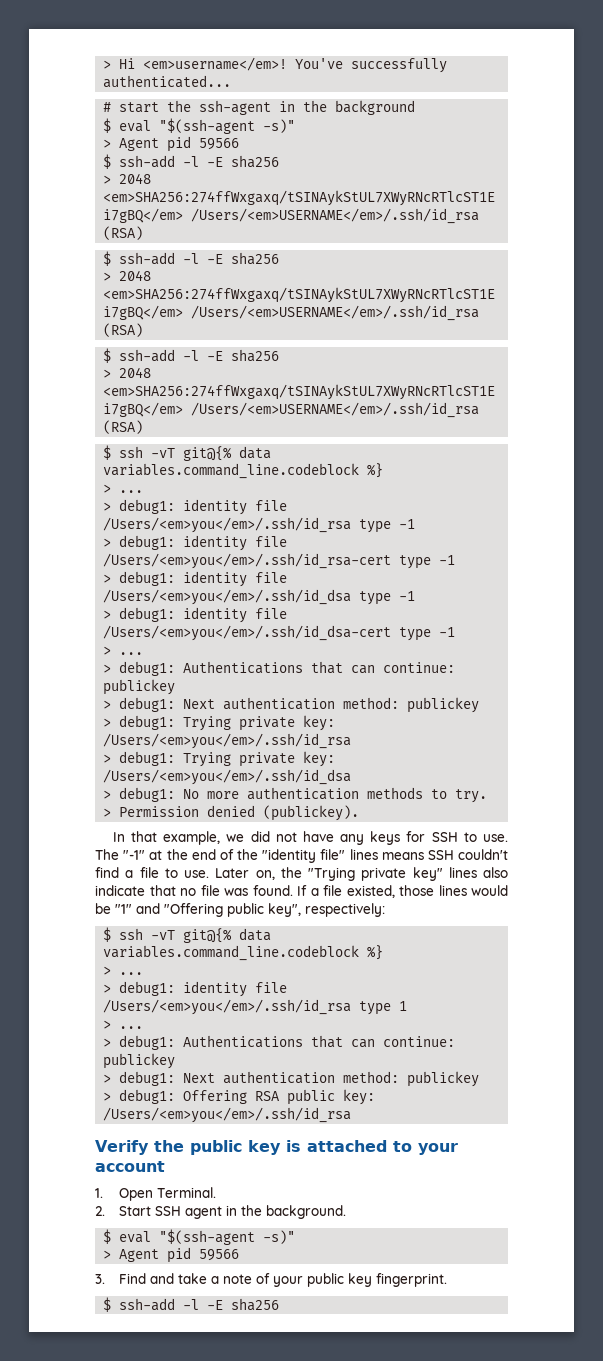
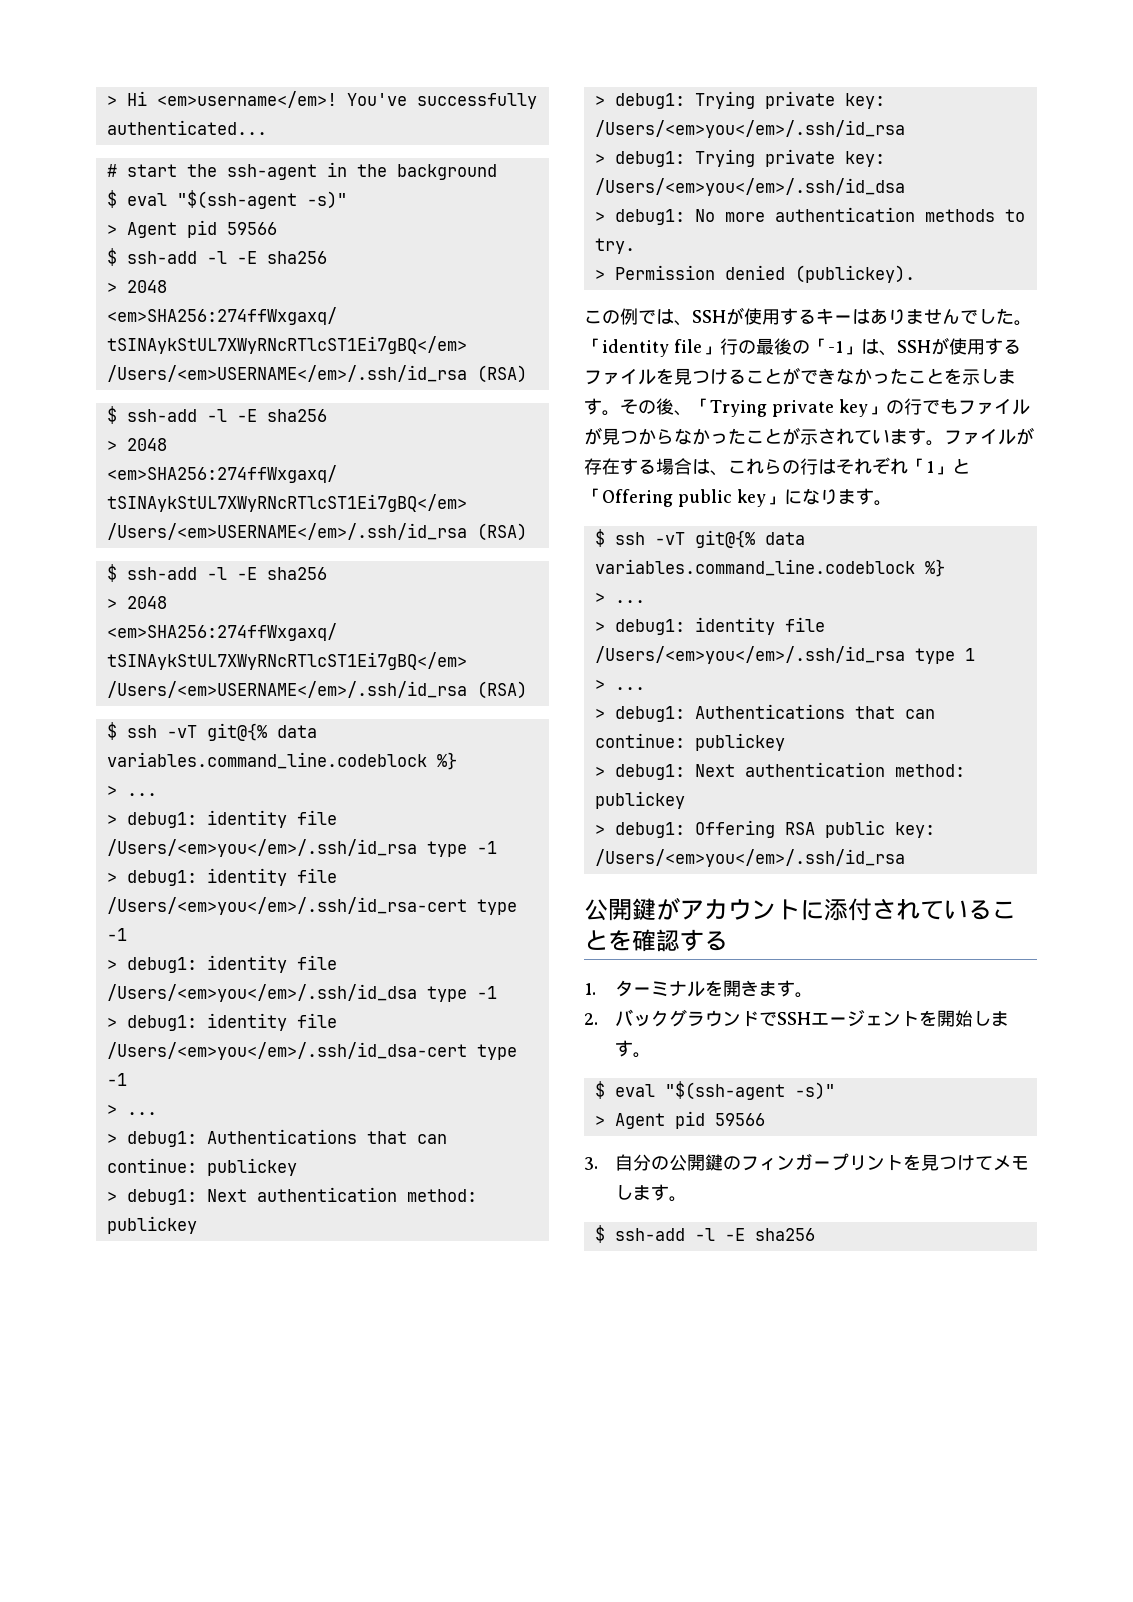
[112,831,508,845] [95,849,509,863] [95,867,508,881] [95,885,508,898] [95,903,385,917] In that example, we did not have any keys for SSH to use. The "-1" at the end of the "identity file" lines means SSH couldn't find a file to use. Later on, the "Trying private key" lines also indicate that no file was found. If a file existed, those lines would be "1" and "Offering public key", respectively: -> [584,307,1032,326] [584,337,1021,357] [584,367,1016,385] [584,398,1030,417] [584,427,1034,446] [584,457,970,476] [584,488,892,507] この例では、SSHが使用するキーはありませんでした。「identity file」行の最後の「-1」は、SSHが使用するファイルを見つけることができなかったことを示します。その後、「Trying private key」の行でもファイルが見つからなかったことが示されています。ファイルが存在する場合は、これらの行はそれぞれ「1」と「Offering public key」になります。
[95,1140,458,1155] [95,1161,165,1172] [95,1187,217,1201] [95,1205,347,1219] Verify the public key is attached to your account // 1. Open Terminal. // 2. Start SSH agent in the background. -> [584,897,1016,921] [584,929,728,952] [584,980,814,998] [584,1009,1010,1027] [615,1040,652,1058] 公開鍵がアカウントに添付されていることを確認する // 1.ターミナルを開きます。 // 2.バックグラウンドでSSHエージェントを開始します。
[119,1273,448,1287] Find and take a note of your public key fingerprint. -> [615,1153,1030,1171] [615,1184,688,1202] 自分の公開鍵のフィンガープリントを見つけてメモします。

